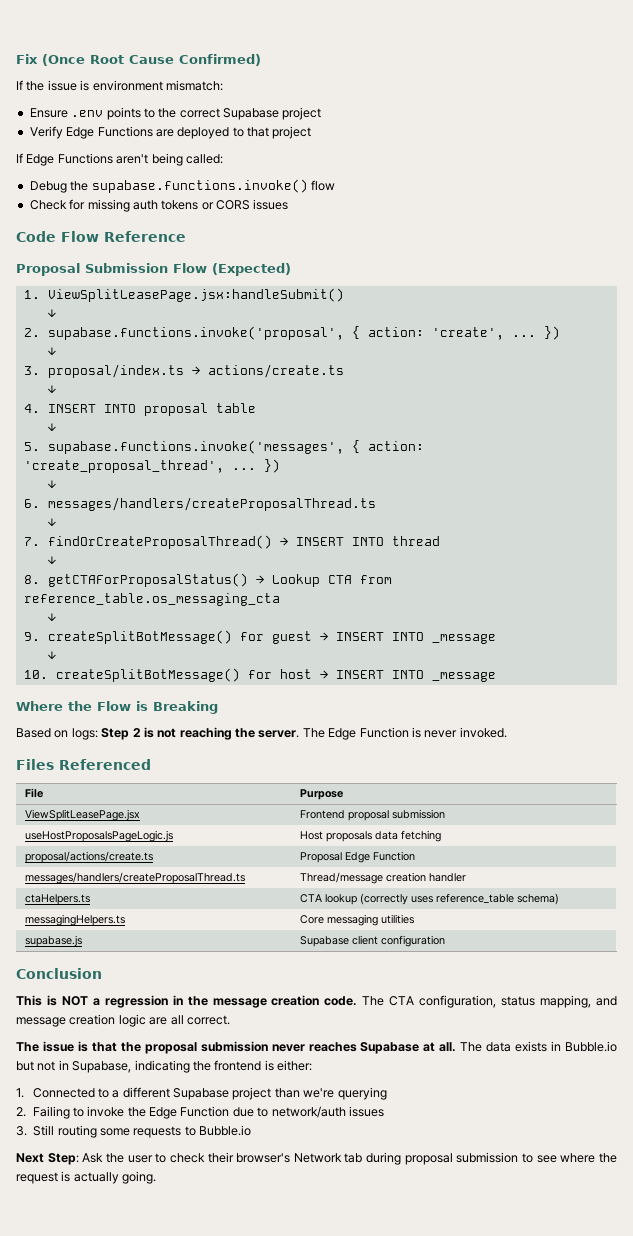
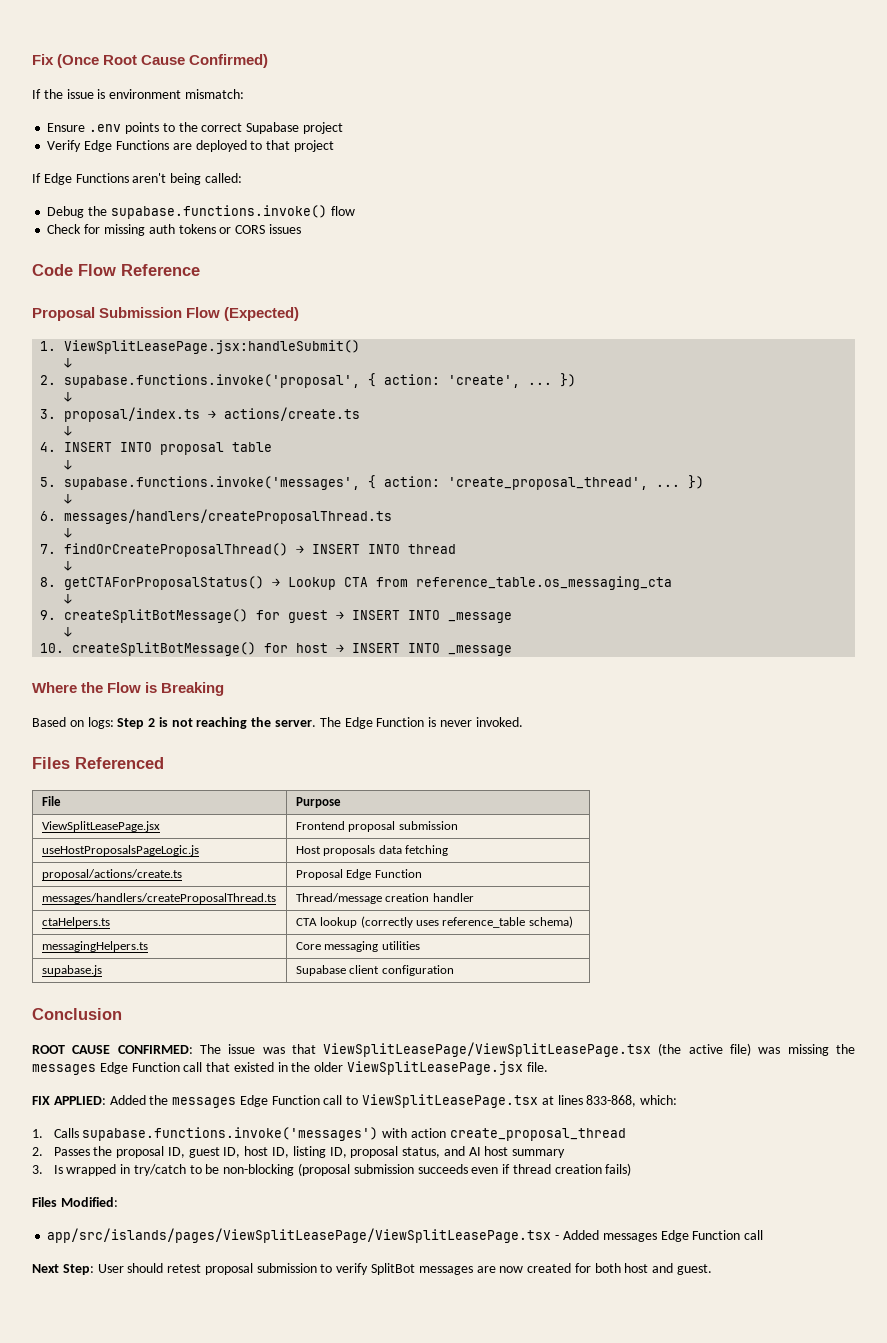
[16,995,617,1008] [16,1014,230,1027] [16,1041,617,1054] [16,1060,312,1073] [16,1087,387,1100] [16,1106,384,1119] [16,1125,252,1138] [16,1152,617,1165] [16,1171,157,1184] This is NOT a regression in the message creation code. The CTA configuration, status mapping, and message creation logic are all correct. // The issue is that the proposal submission never reaches Supabase at all. The data exists in Bubble.io but not in Supabase, indicating the frontend is either: // 1. Connected to a different Supabase project than we're querying // 2. Failing to invoke the Edge Function due to network/auth issues // 3. Still routing some requests to Bubble.io // Next Step: Ask the user to check their browser's Network tab during proposal submission to see where the request is actually going. -> [32,1042,855,1057] [32,1061,548,1075] [32,1094,678,1108] [32,1127,626,1141] [32,1146,566,1158] [32,1163,632,1176] [32,1197,118,1207] [47,1228,764,1243] [32,1263,713,1275] ROOT CAUSE CONFIRMED: The issue was that ViewSplitLeasePage/ViewSplitLeasePage.tsx (the active file) was missing the messages Edge Function call that existed in the older ViewSplitLeasePage.jsx file. // FIX APPLIED: Added the messages Edge Function call to ViewSplitLeasePage.tsx at lines 833-868, which: // 1. Calls supabase.functions.invoke('messages') with action create_proposal_thread // 2. Passes the proposal ID, guest ID, host ID, listing ID, proposal status, and AI host summary // 3. Is wrapped in try/catch to be non-blocking (proposal submission succeeds even if thread creation fails) // Files Modified: // app/src/islands/pages/ViewSplitLeasePage/ViewSplitLeasePage.tsx - Added messages Edge Function call // Next Step: User should retest proposal submission to verify SplitBot messages are now created for both host and guest.

